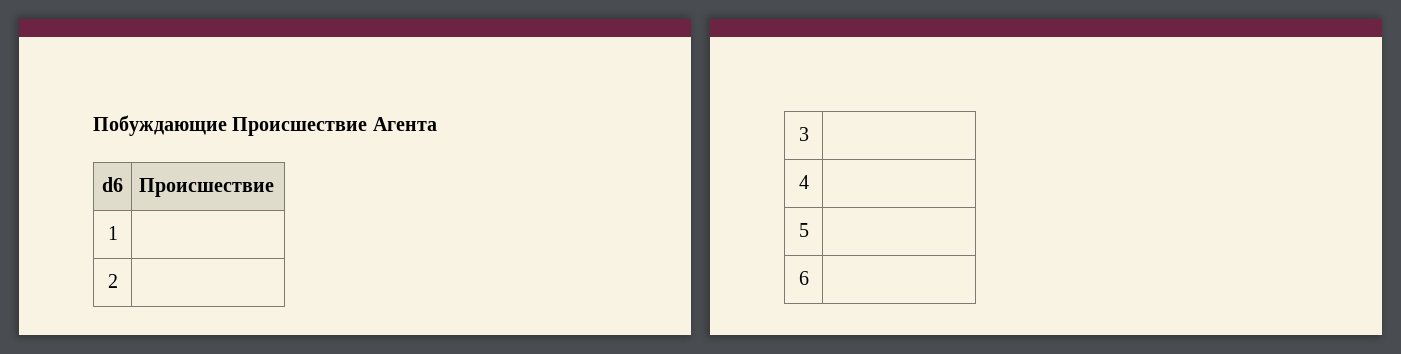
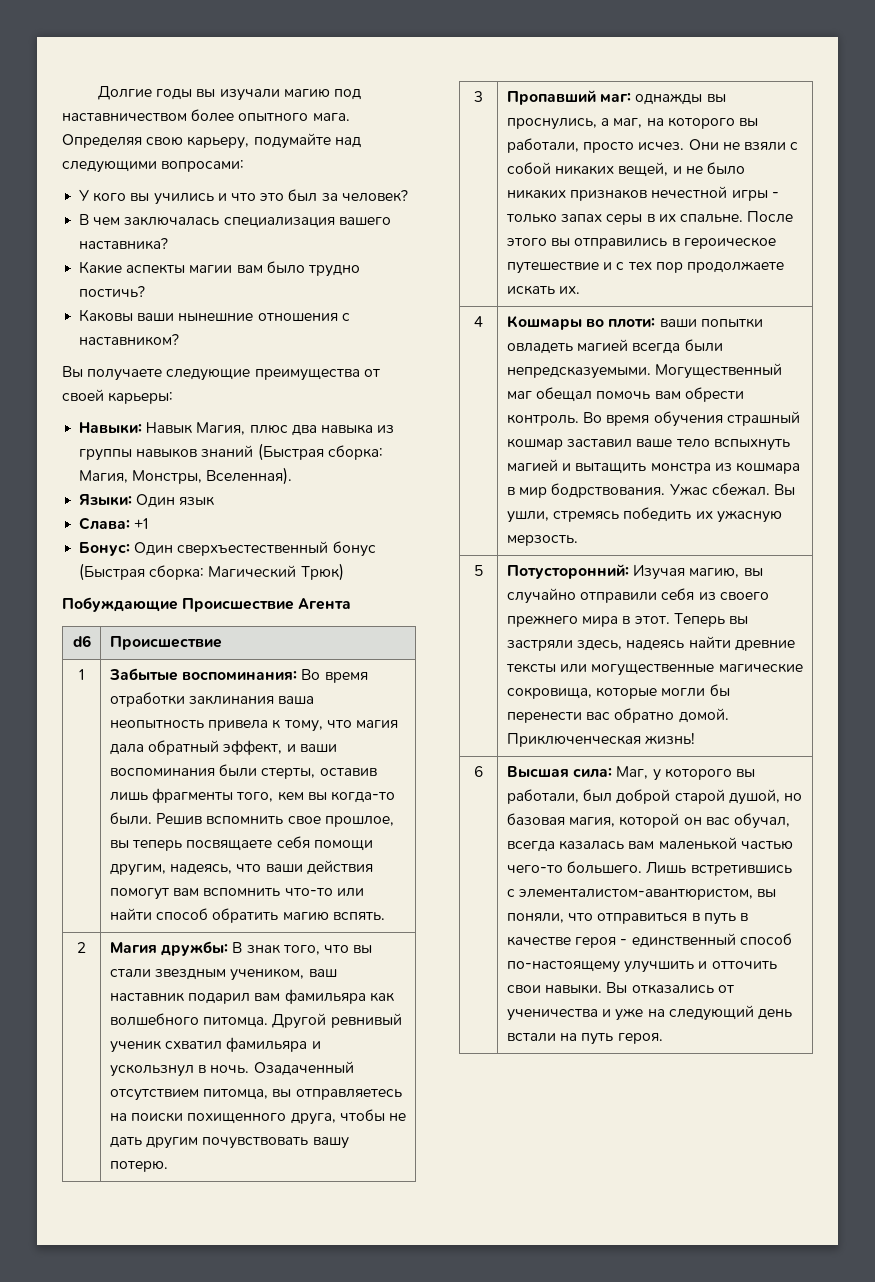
(93, 125) none -> [97,86,361,101] [62,109,350,122] [62,133,361,149] [62,160,245,173] [79,189,408,205] [79,214,391,228] [79,238,169,250] [79,261,360,277] [79,286,146,297] [79,309,350,322] [79,334,180,346] [62,366,380,381] [62,389,174,404] [79,422,395,436] [79,443,383,461] [79,467,293,485] [79,494,216,508] [79,517,149,530] [79,541,376,557] [79,563,344,581] Долгие годы вы изучали магию под наставничеством более опытного мага. Определяя свою карьеру, подумайте над следующими вопросами: // У кого вы учились и что это был за человек? // В чем заключалась специализация вашего наставника? // Какие аспекты магии вам было трудно постичь? // Каковы ваши нынешние отношения с наставником? // Вы получаете следующие преимущества от своей карьеры: // Навыки: Навык Магия, плюс два навыка из группы навыков знаний (Быстрая сборка: Магия, Монстры, Вселенная). // Языки: Один язык // Слава: +1 // Бонус: Один сверхъестественный бонус (Быстрая сборка: Магический Трюк) //
[107,274,118,288] [798,127,809,141] [798,175,809,189] [798,223,809,237] [798,271,809,285] // 2 | // 3 | // 4 | // 5 | // 6 | -> [108,668,368,683] [109,692,315,707] [109,719,398,732] [109,740,337,755] [109,764,377,779] [108,788,395,803] [109,812,394,827] [109,836,373,851] [109,860,373,876] [109,888,364,900] [109,908,385,923] [77,942,86,953] [109,941,373,956] [109,968,337,981] [109,989,395,1004] [109,1013,402,1029] [109,1037,321,1053] [109,1061,354,1077] [109,1089,402,1101] [109,1109,406,1125] [109,1137,349,1149] [109,1161,168,1172] [474,91,483,102] [506,90,726,105] [506,117,758,130] [506,138,799,153] [506,162,745,177] [506,186,779,201] [505,211,794,225] [506,237,776,249] [506,261,784,274] [506,285,581,295] [474,316,483,327] [506,315,763,330] [506,339,723,354] [506,363,783,379] [506,387,744,402] [506,411,800,427] [506,438,790,451] [506,459,800,474] [506,483,795,498] [506,507,782,523] [506,535,578,546] [474,565,483,576] [506,564,763,580] [506,588,769,604] [506,613,748,627] [506,636,795,651] [505,663,803,676] [506,684,730,699] [506,708,729,723] [506,732,696,747] [474,766,483,777] [506,766,755,781] [506,789,802,805] [506,813,790,829] [506,837,793,852] [506,861,792,876] [506,889,777,900] [506,913,748,925] [506,933,792,948] [506,961,777,973] [506,982,734,994] [506,1005,792,1021] [506,1033,663,1045] Забытые воспоминания: Во время отработки заклинания ваша неопытность привела к тому, что магия дала обратный эффект, и ваши воспоминания были стерты, оставив лишь фрагменты того, кем вы когда-то были. Решив вспомнить свое прошлое, вы теперь посвящаете себя помощи другим, надеясь, что ваши действия помогут вам вспомнить что-то или найти способ обратить магию вспять. // 2 | Магия дружбы: В знак того, что вы стали звездным учеником, ваш наставник подарил вам фамильяра как волшебного питомца. Другой ревнивый ученик схватил фамильяра и ускользнул в ночь. Озадаченный отсутствием питомца, вы отправляетесь на поиски похищенного друга, чтобы не дать другим почувствовать вашу потерю. // 3 | Пропавший маг: однажды вы проснулись, а маг, на которого вы работали, просто исчез. Они не взяли с собой никаких вещей, и не было никаких признаков нечестной игры - только запах серы в их спальне. После этого вы отправились в героическое путешествие и с тех пор продолжаете искать их. // 4 | Кошмары во плоти: ваши попытки овладеть магией всегда были непредсказуемыми. Могущественный маг обещал помочь вам обрести контроль. Во время обучения страшный кошмар заставил ваше тело вспыхнуть магией и вытащить монстра из кошмара в мир бодрствования. Ужас сбежал. Вы ушли, стремясь победить их ужасную мерзость. // 5 | Потусторонний: Изучая магию, вы случайно отправили себя из своего прежнего мира в этот. Теперь вы застряли здесь, надеясь найти древние тексты или могущественные магические сокровища, которые могли бы перенести вас обратно домой. Приключенческая жизнь! // 6 | Высшая сила: Маг, у которого вы работали, был доброй старой душой, но базовая магия, которой он вас обучал, всегда казалась вам маленькой частью чего-то большего. Лишь встретившись с элементалистом-авантюристом, вы поняли, что отправиться в путь в качестве героя - единственный способ по-настоящему улучшить и отточить свои навыки. Вы отказались от ученичества и уже на следующий день встали на путь героя.

